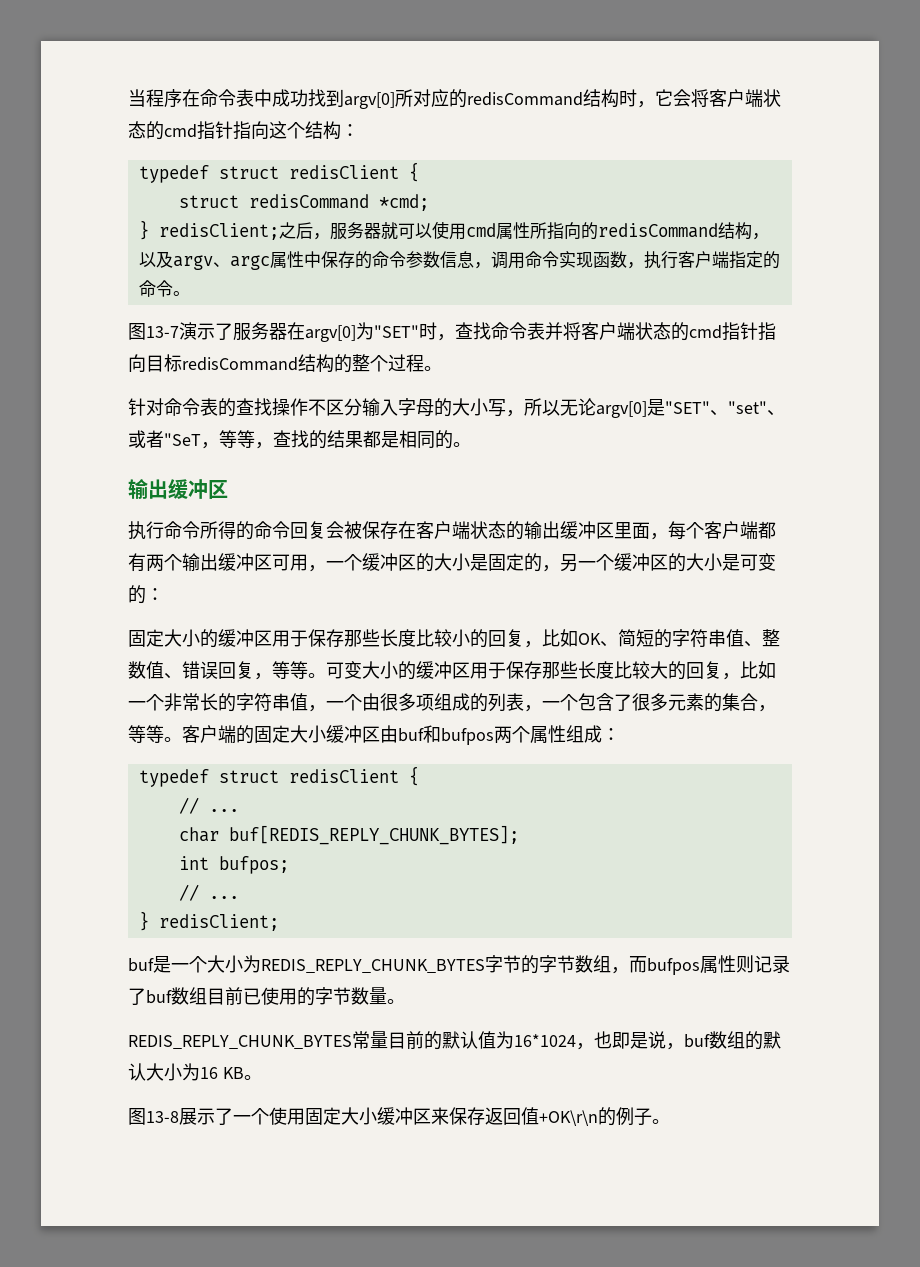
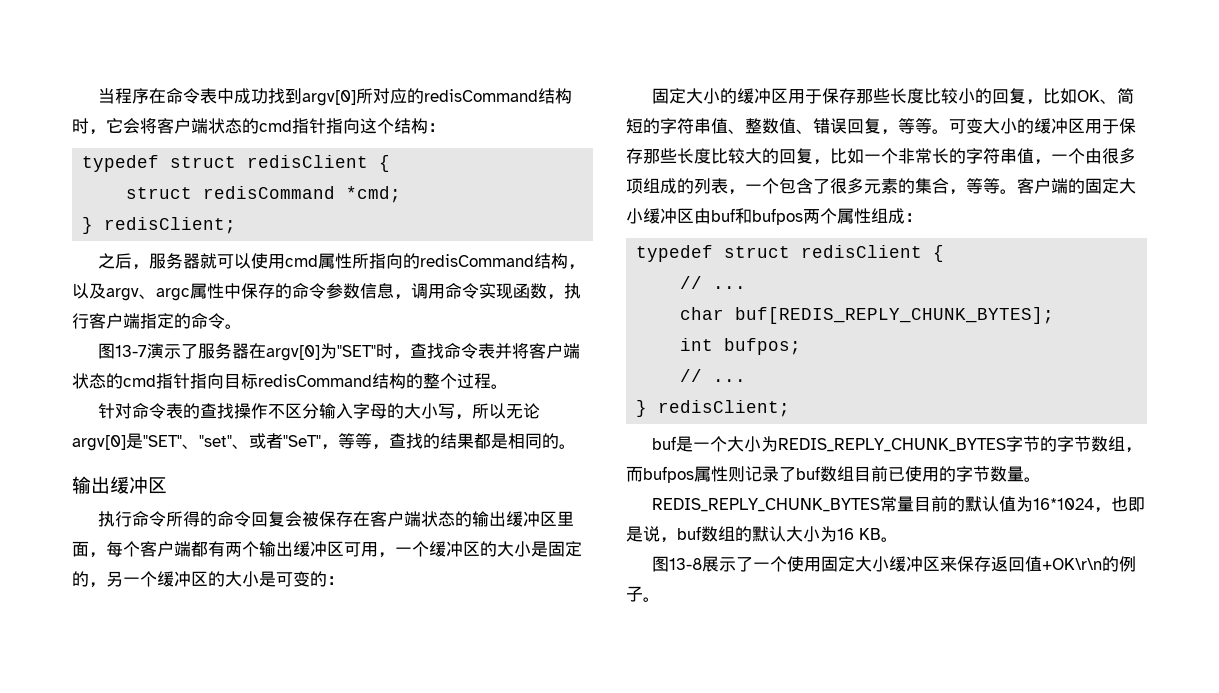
(279, 231) none -> (237, 225) //
[164,433,201,446] "SeT -> [283,435,321,447] "SeT"

